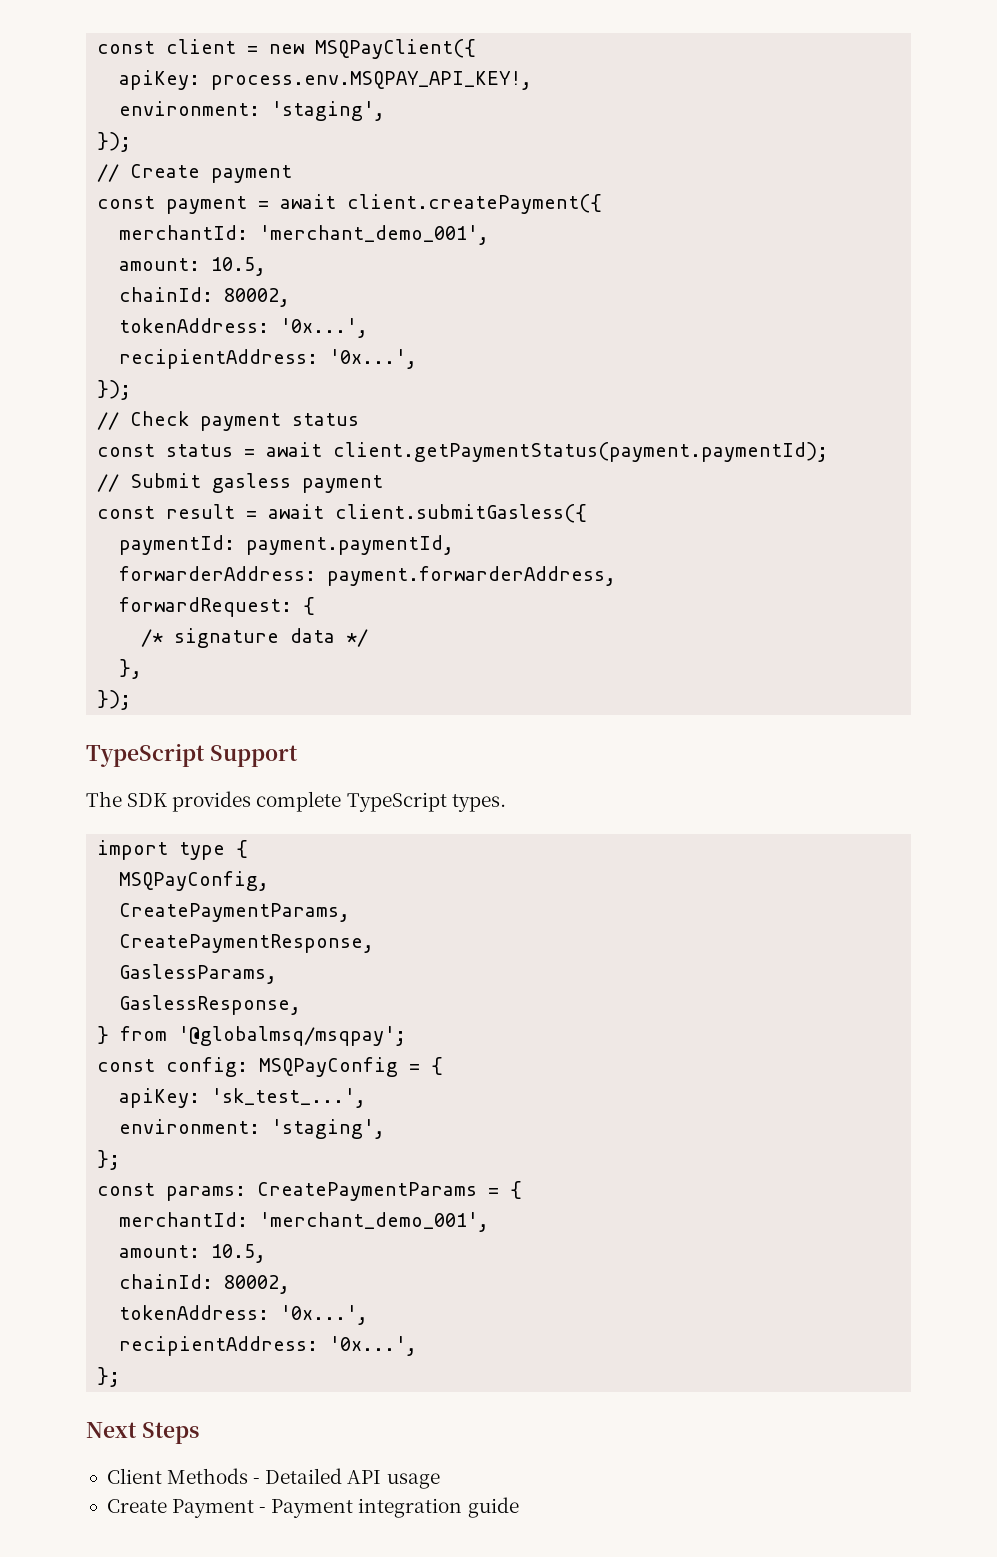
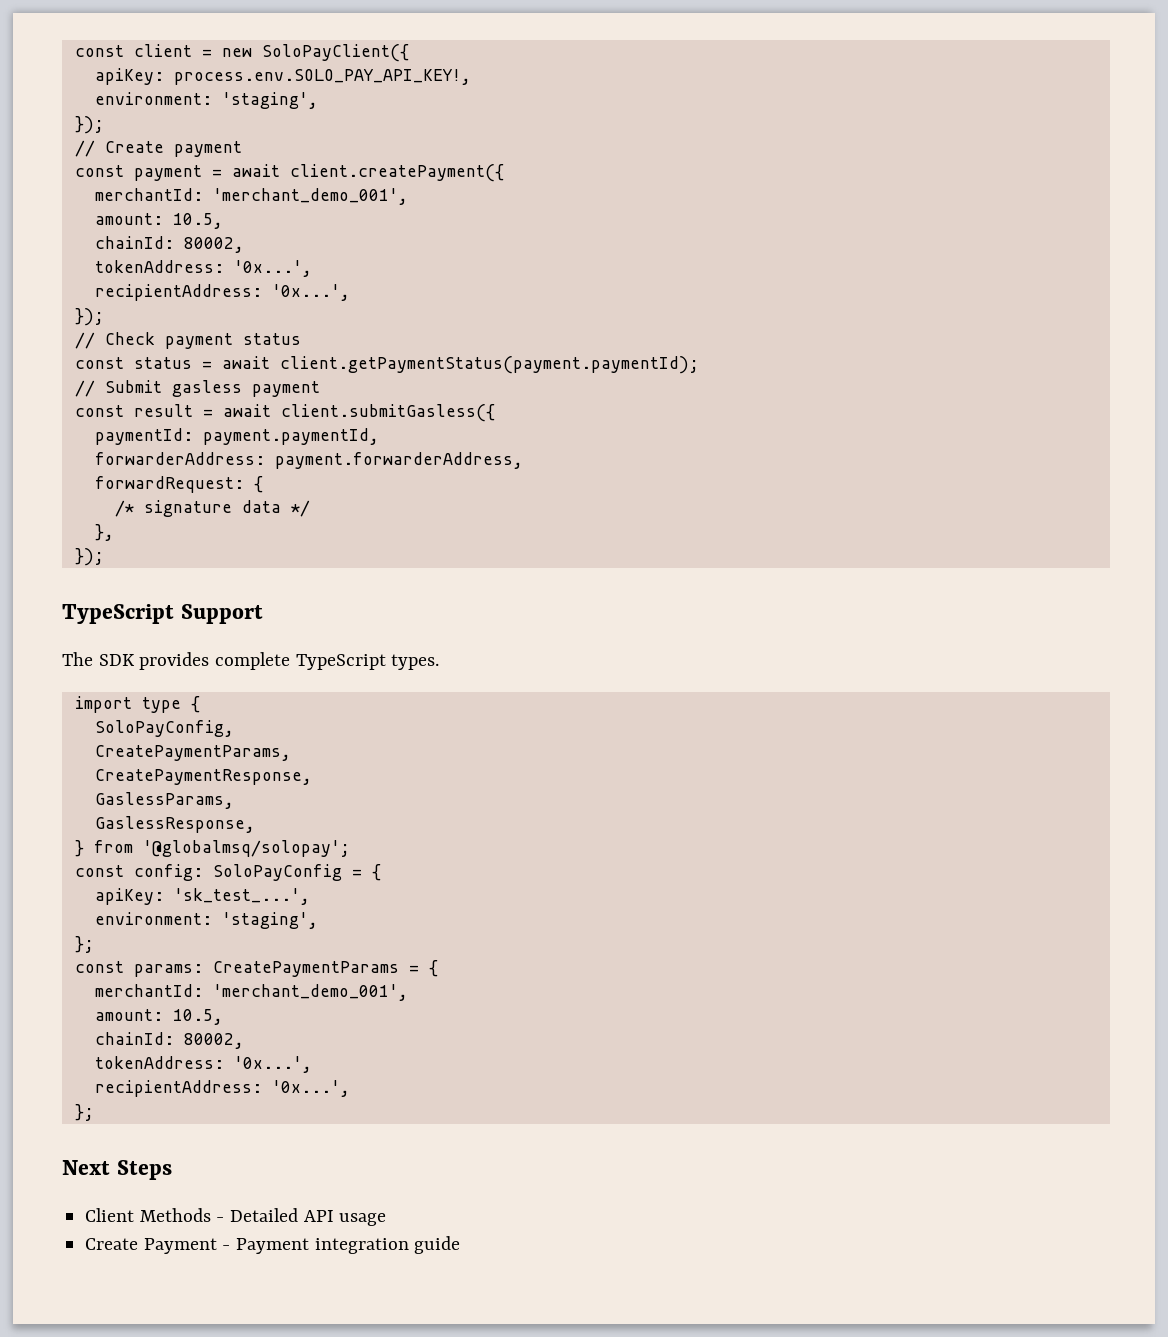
[315,39,477,59] [119,70,533,90] MSQPayClient({ // apiKey: process.env.MSQPAY_API_KEY!, -> [261,44,409,62] [94,68,471,85] SoloPayClient({ // apiKey: process.env.SOLO_PAY_API_KEY!,
[119,871,270,891] MSQPayConfig, -> [94,720,234,737] SoloPayConfig,
[178,1026,407,1046] '@globalmsq/msqpay'; -> [142,840,350,857] '@globalmsq/solopay';
[259,1057,399,1077] MSQPayConfig -> [212,864,342,881] SoloPayConfig

